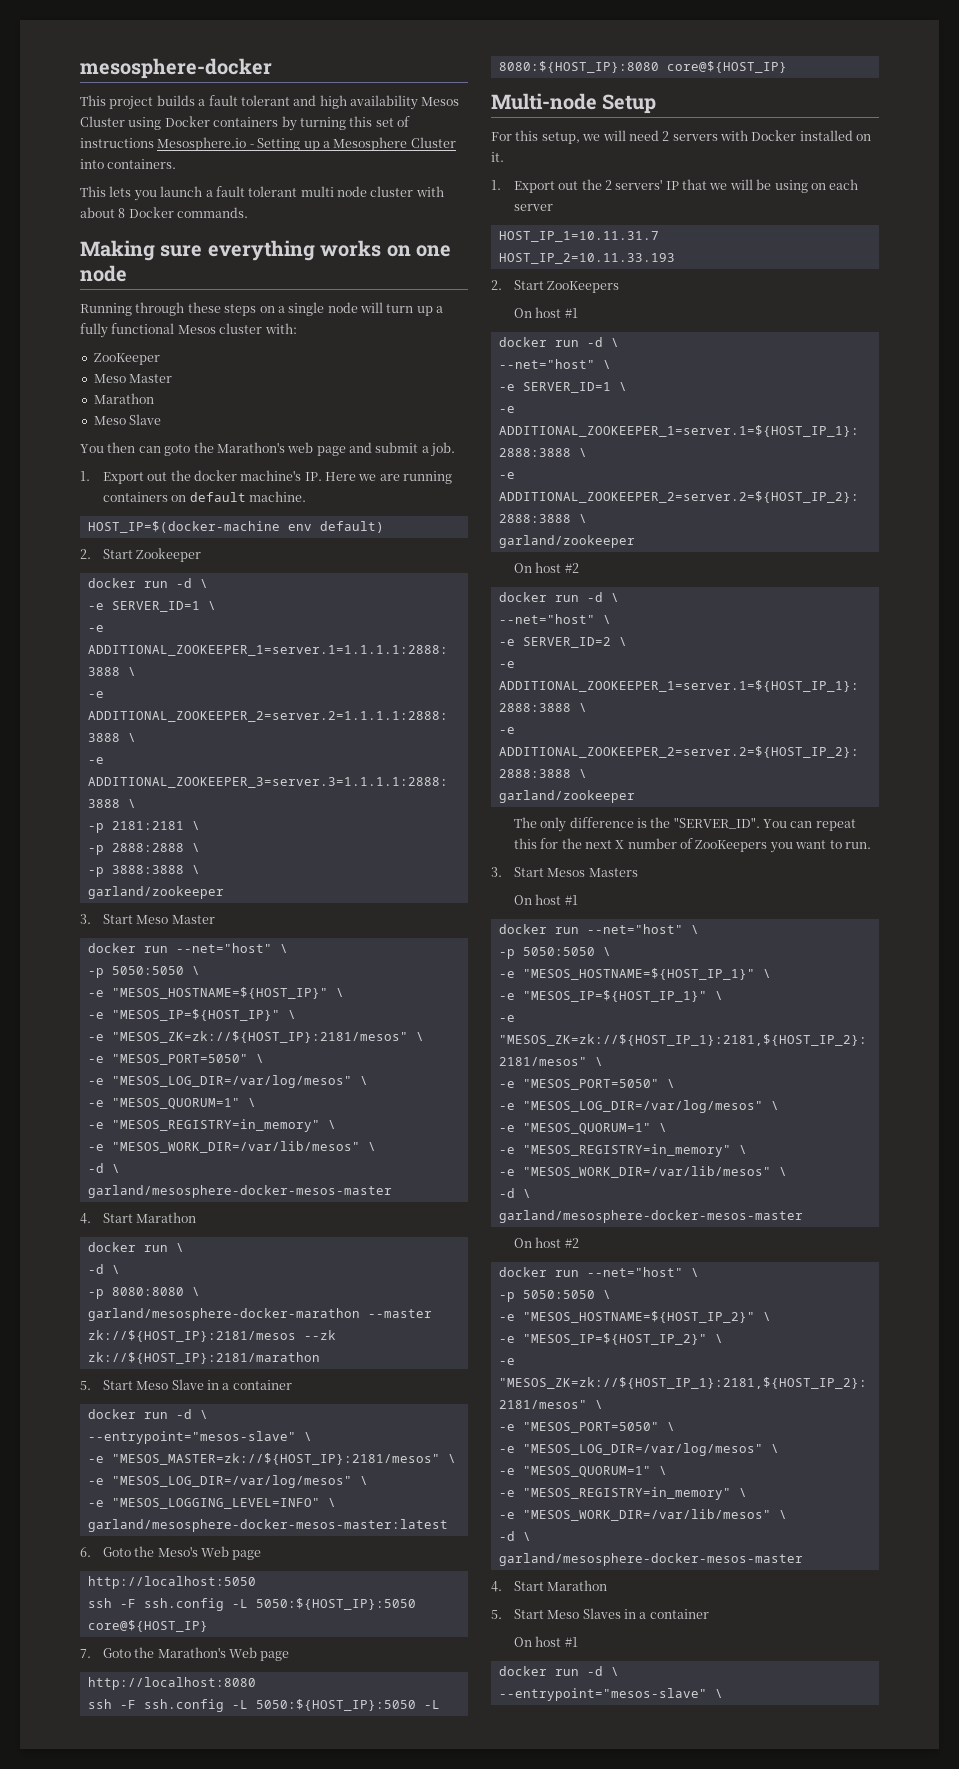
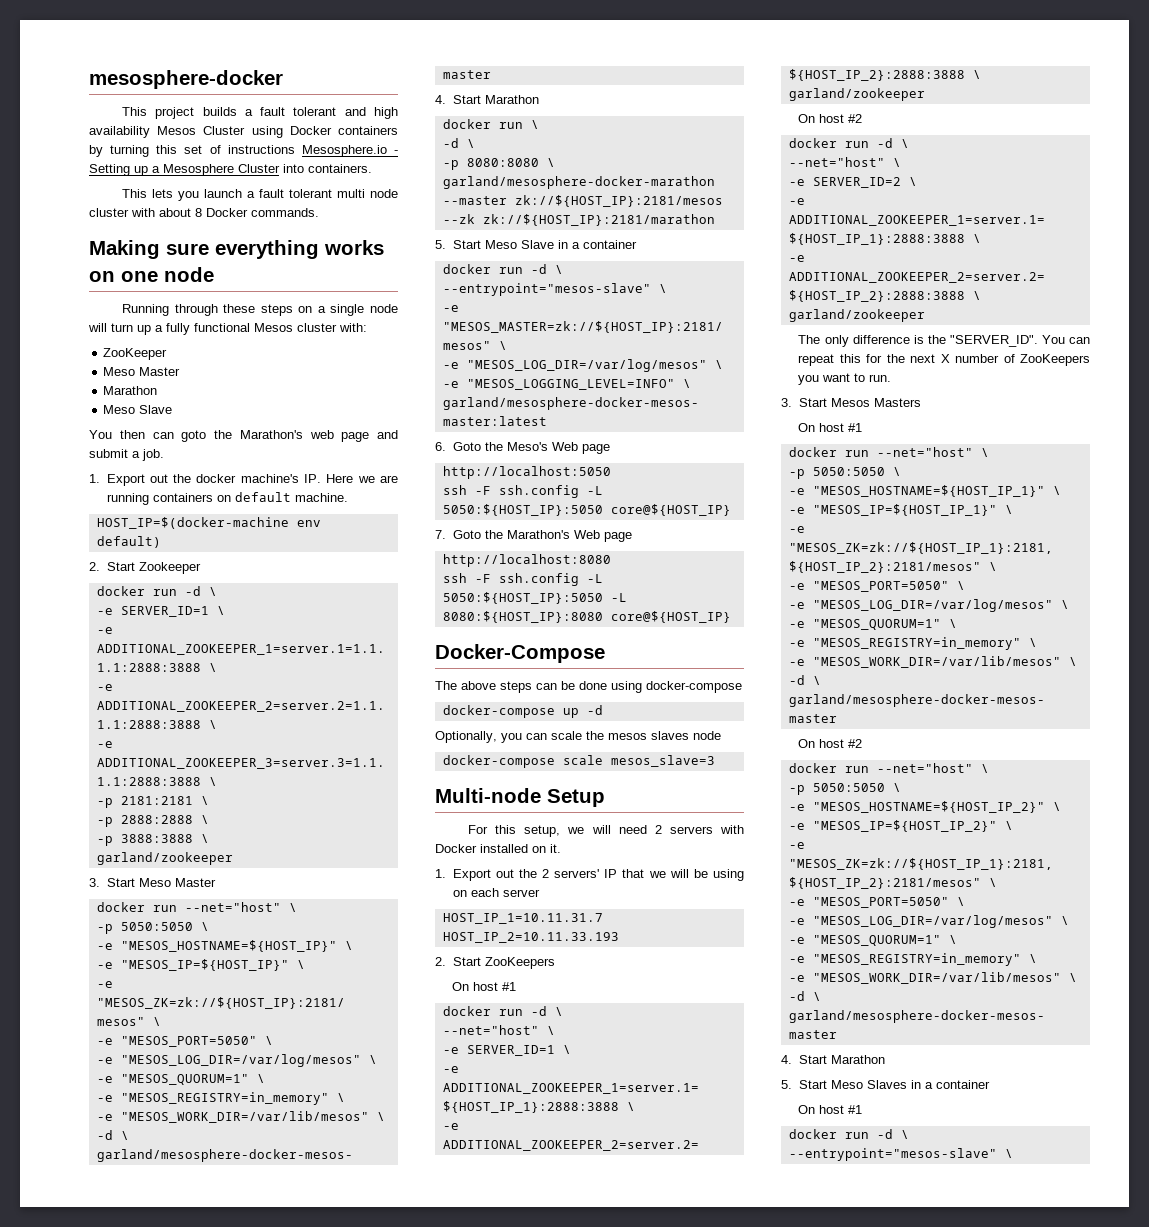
(787, 67) none -> [435,644,605,663] [435,681,742,693] [442,705,603,718] [435,731,721,743] [442,755,715,768] // Docker-Compose // The above steps can be done using docker-compose // docker-compose up -d // Optionally, you can scale the mesos slaves node // docker-compose scale mesos_slave=3

